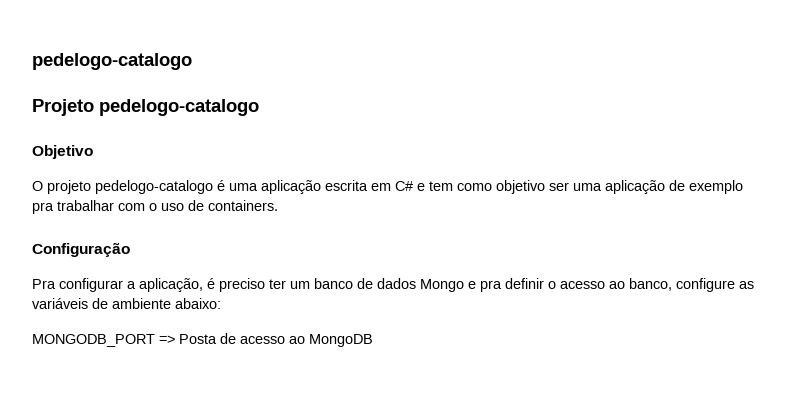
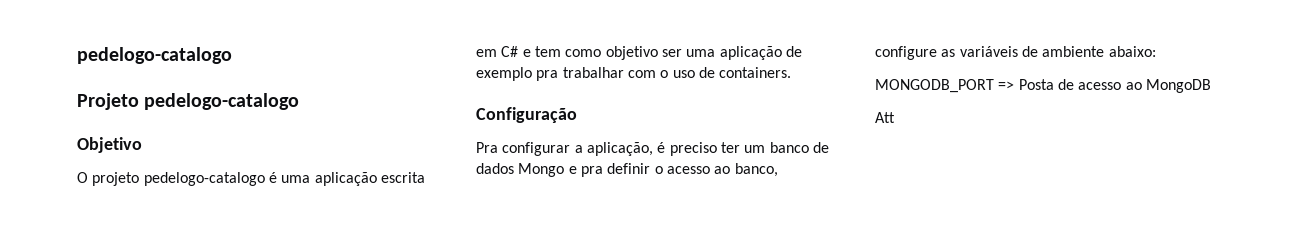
(373, 340) none -> [875,112,895,123] // Att

